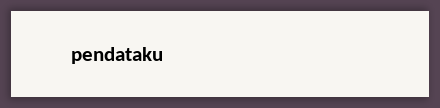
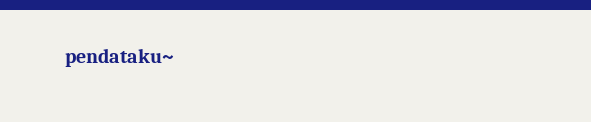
[71,47,163,64] pendataku -> [65,48,174,67] pendataku~

